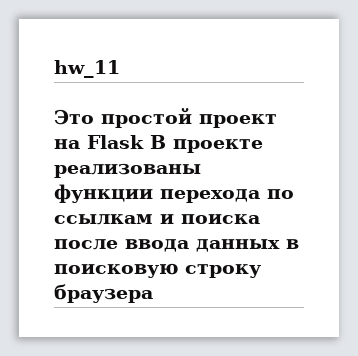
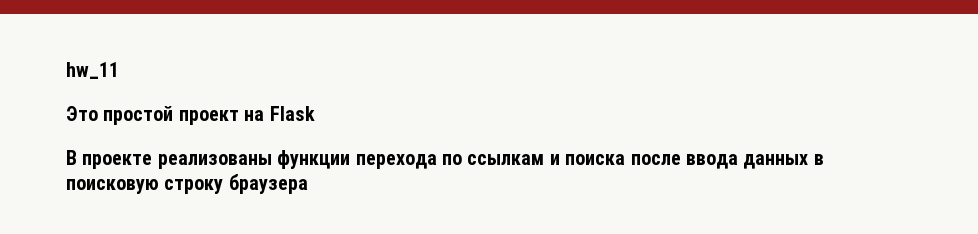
(144, 142) none -> (315, 113) //

